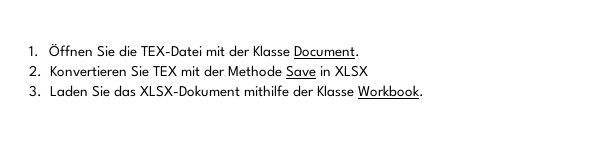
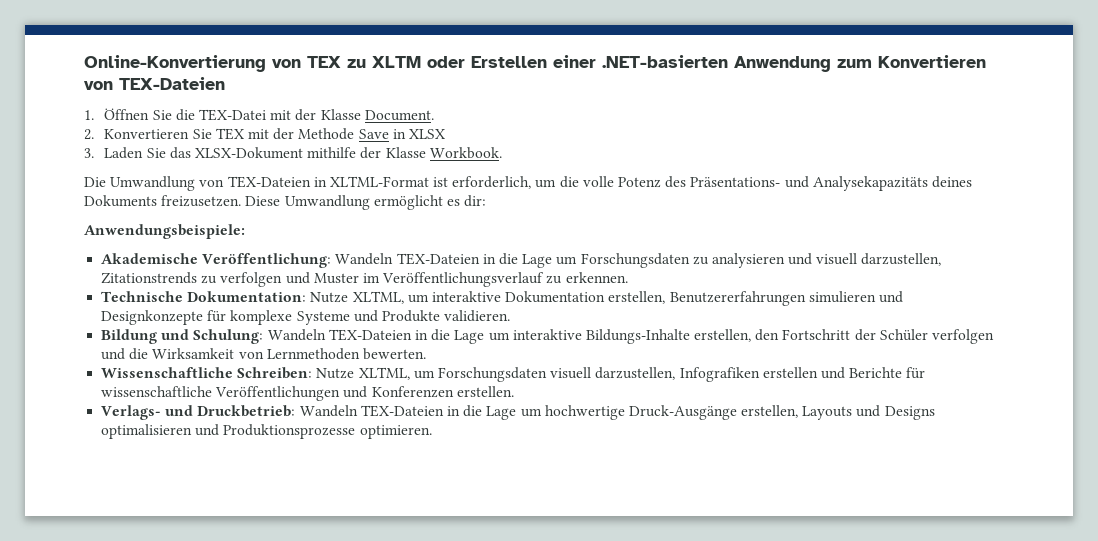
(29, 51) none -> [84,55,986,72] [84,77,225,90] Online-Konvertierung von TEX zu XLTM oder Erstellen einer .NET-basierten Anwendung zum Konvertieren von TEX-Dateien //
(424, 91) none -> [84,176,972,191] [84,195,487,210] [84,224,245,239] [101,253,942,268] [101,272,628,287] [101,291,903,306] [101,310,511,325] [101,329,995,344] [101,348,426,360] [101,367,926,382] [101,386,514,401] [101,405,935,420] [101,424,432,439] // Die Umwandlung von TEX-Dateien in XLTML-Format ist erforderlich, um die volle Potenz des Präsentations- und Analysekapazitäts deines Dokuments freizusetzen. Diese Umwandlung ermöglicht es dir: // Anwendungsbeispiele: // Akademische Veröffentlichung: Wandeln TEX-Dateien in die Lage um Forschungsdaten zu analysieren und visuell darzustellen, Zitationstrends zu verfolgen und Muster im Veröffentlichungsverlauf zu erkennen. // Technische Dokumentation: Nutze XLTML, um interaktive Dokumentation erstellen, Benutzererfahrungen simulieren und Designkonzepte für komplexe Systeme und Produkte validieren. // Bildung und Schulung: Wandeln TEX-Dateien in die Lage um interaktive Bildungs-Inhalte erstellen, den Fortschritt der Schüler verfolgen und die Wirksamkeit von Lernmethoden bewerten. // Wissenschaftliche Schreiben: Nutze XLTML, um Forschungsdaten visuell darzustellen, Infografiken erstellen und Berichte für wissenschaftliche Veröffentlichungen und Konferenzen erstellen. // Verlags- und Druckbetrieb: Wandeln TEX-Dateien in die Lage um hochwertige Druck-Ausgänge erstellen, Layouts und Designs optimalisieren und Produktionsprozesse optimieren.

